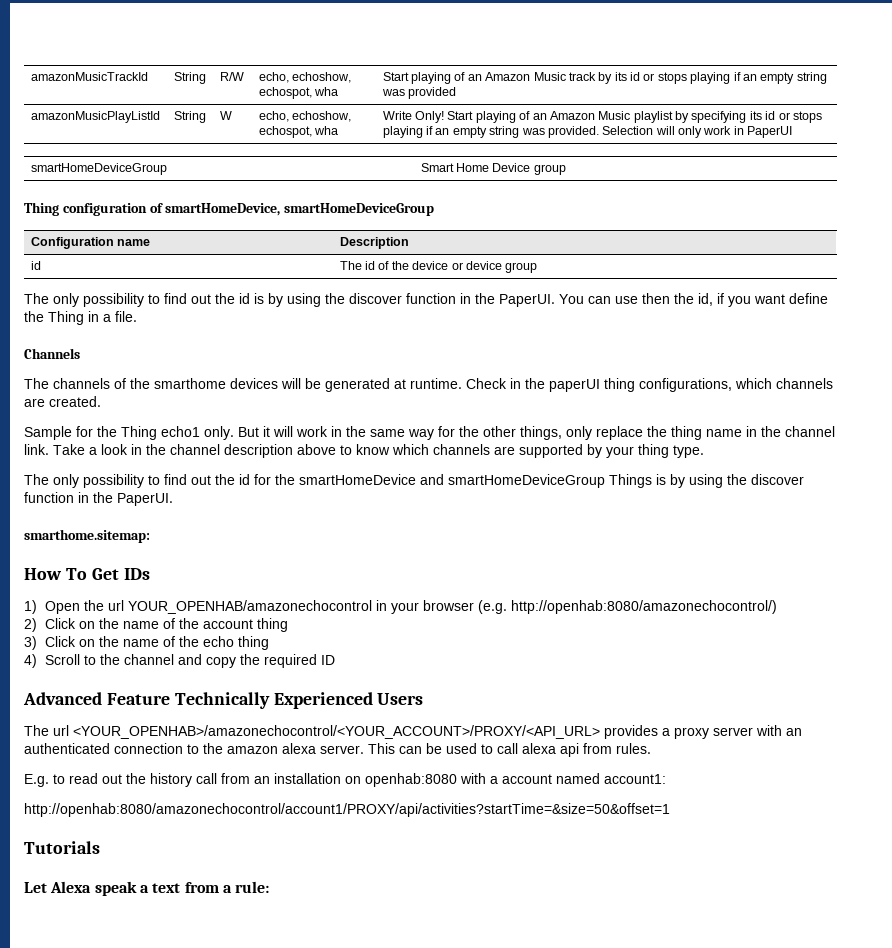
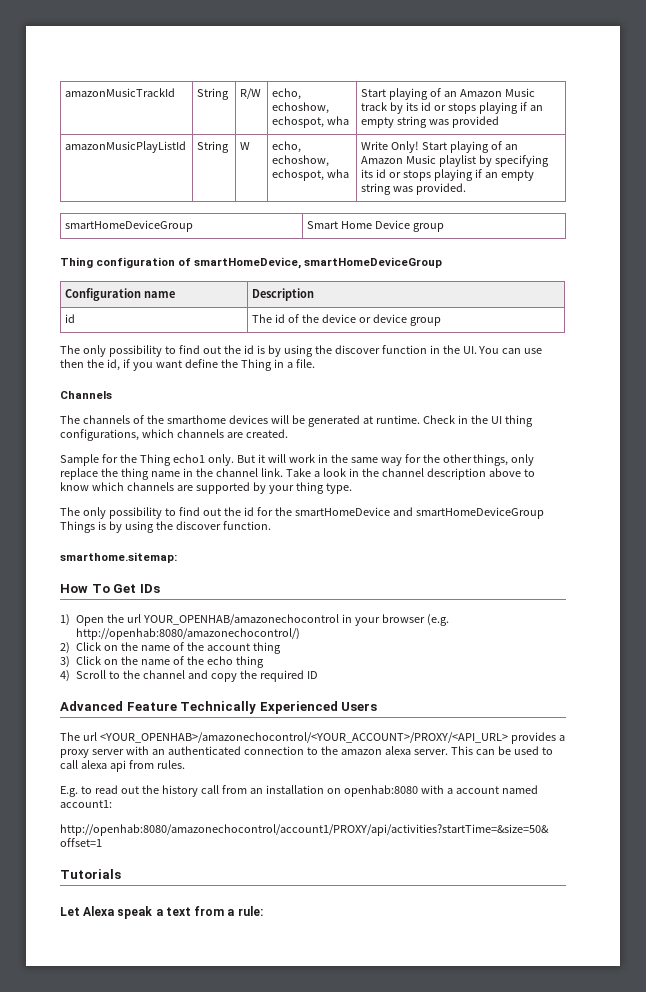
[602,126,793,138] Selection will only work in PaperUI -> (467, 189) none
[499,294,555,307] PaperUI. -> [462,346,477,354] UI.
[549,379,600,392] paperUI -> [490,416,502,424] UI
[24,492,173,506] function in the PaperUI. -> [222,521,271,530] function.

